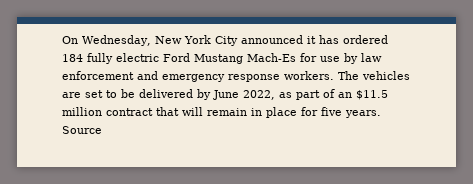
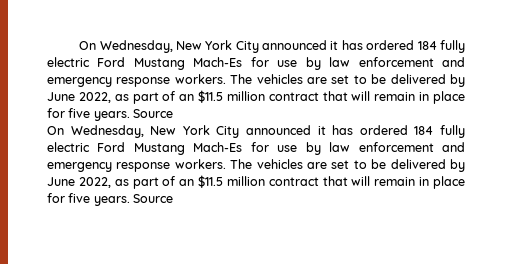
(102, 130) none -> [47,125,466,138] [47,142,466,155] [47,159,465,172] [47,175,466,189] [47,193,174,206] // On Wednesday, New York City announced it has ordered 184 fully electric Ford Mustang Mach-Es for use by law enforcement and emergency response workers. The vehicles are set to be delivered by June 2022, as part of an $11.5 million contract that will remain in place for five years. Source

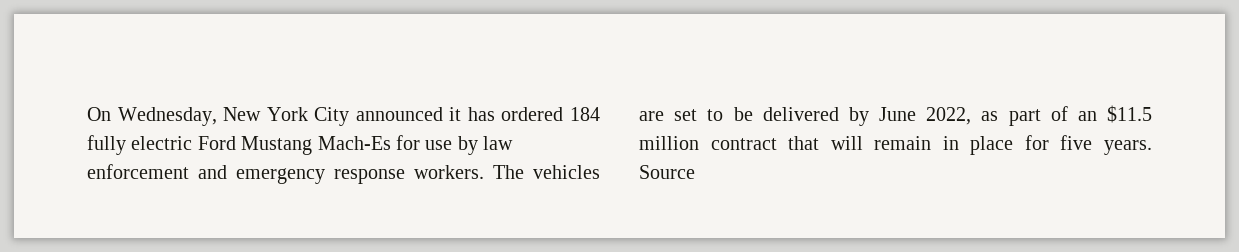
[47,125,466,138] [47,142,466,155] [47,159,465,172] [47,175,466,189] [47,193,174,206] // On Wednesday, New York City announced it has ordered 184 fully electric Ford Mustang Mach-Es for use by law enforcement and emergency response workers. The vehicles are set to be delivered by June 2022, as part of an $11.5 million contract that will remain in place for five years. Source -> (695, 172) none

